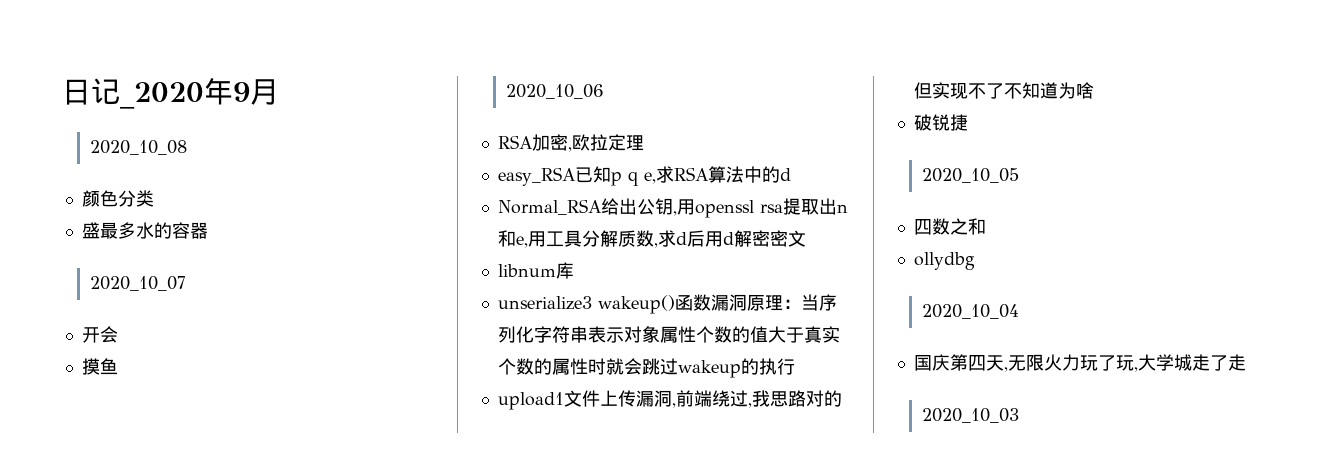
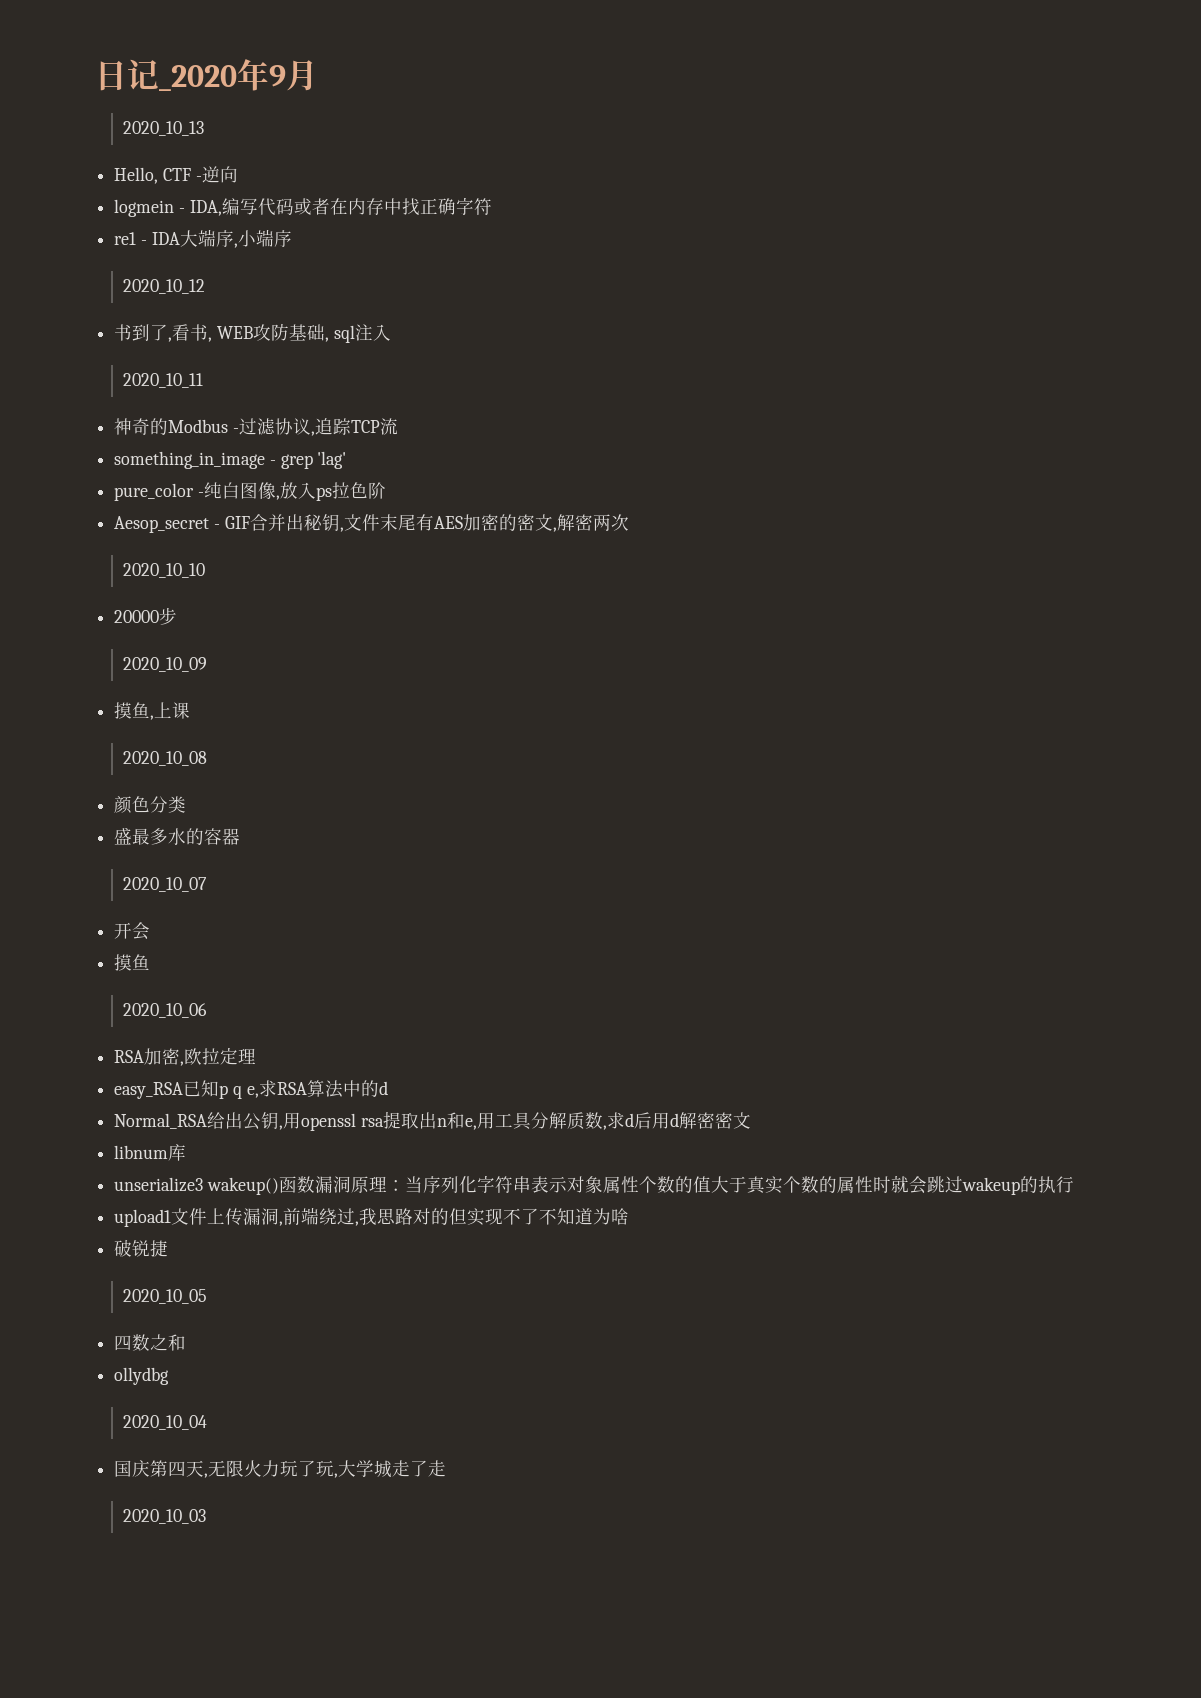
(279, 92) none -> [123,121,205,136] [114,166,238,184] [114,197,492,217] [114,229,292,248] [123,279,206,294] [114,323,391,343] [123,373,204,388] [114,418,398,436] [114,451,347,469] [114,482,386,501] [114,514,629,533] [123,563,206,578] [114,607,178,625] [123,657,208,672] [114,702,191,720] // 2020_10_13 // Hello, CTF -逆向 // logmein - IDA,编写代码或者在内存中找正确字符 // re1 - IDA大端序,小端序 // 2020_10_12 // 书到了,看书, WEB攻防基础, sql注入 // 2020_10_11 // 神奇的Modbus -过滤协议,追踪TCP流 // something_in_image - grep 'lag' // pure_color -纯白图像,放入ps拉色阶 // Aesop_secret - GIF合并出秘钥,文件末尾有AES加密的密文,解密两次 // 2020_10_10 // 20000步 // 2020_10_09 // 摸鱼,上课

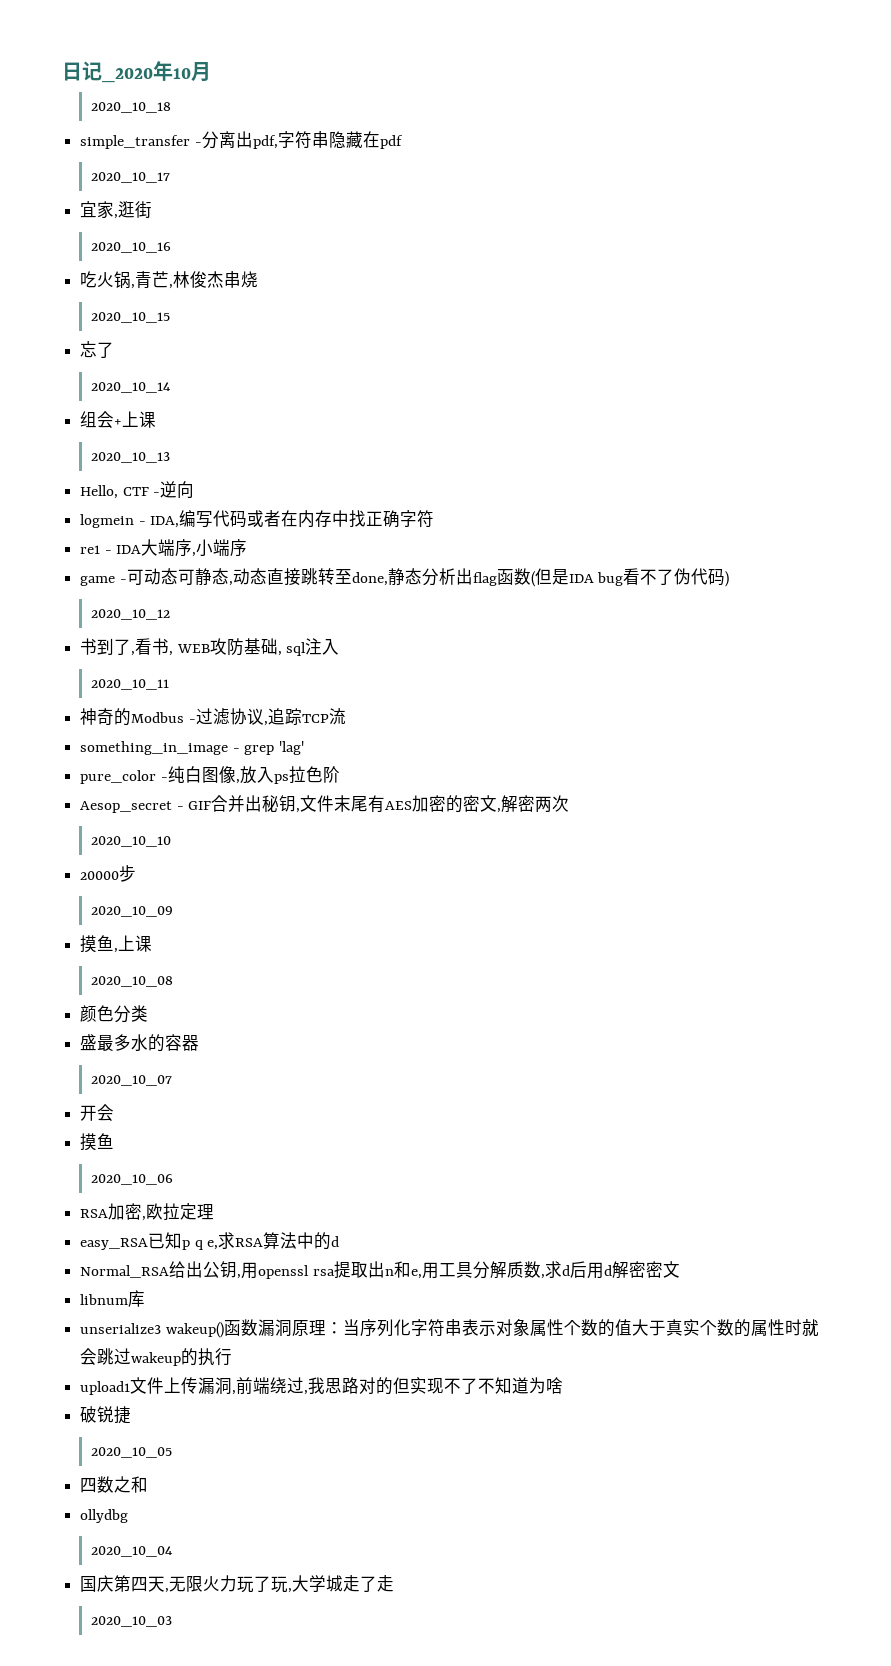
[269,65,286,87] 9 -> [173,68,191,79] 10
(318, 75) none -> [90,102,171,113] [80,131,403,149] [90,172,170,183] [80,201,153,219] [90,242,171,253] [80,271,259,289] [90,312,170,323] [80,341,115,358] [90,382,171,393] [80,411,157,428] // 2020_10_18 // simple_transfer -分离出pdf,字符串隐藏在pdf // 2020_10_17 // 宜家,逛街 // 2020_10_16 // 吃火锅,青芒,林俊杰串烧 // 2020_10_15 // 忘了 // 2020_10_14 // 组会+上课
(292, 238) none -> [80,568,730,587] // game -可动态可静态,动态直接跳转至done,静态分析出flag函数(但是IDA bug看不了伪代码)

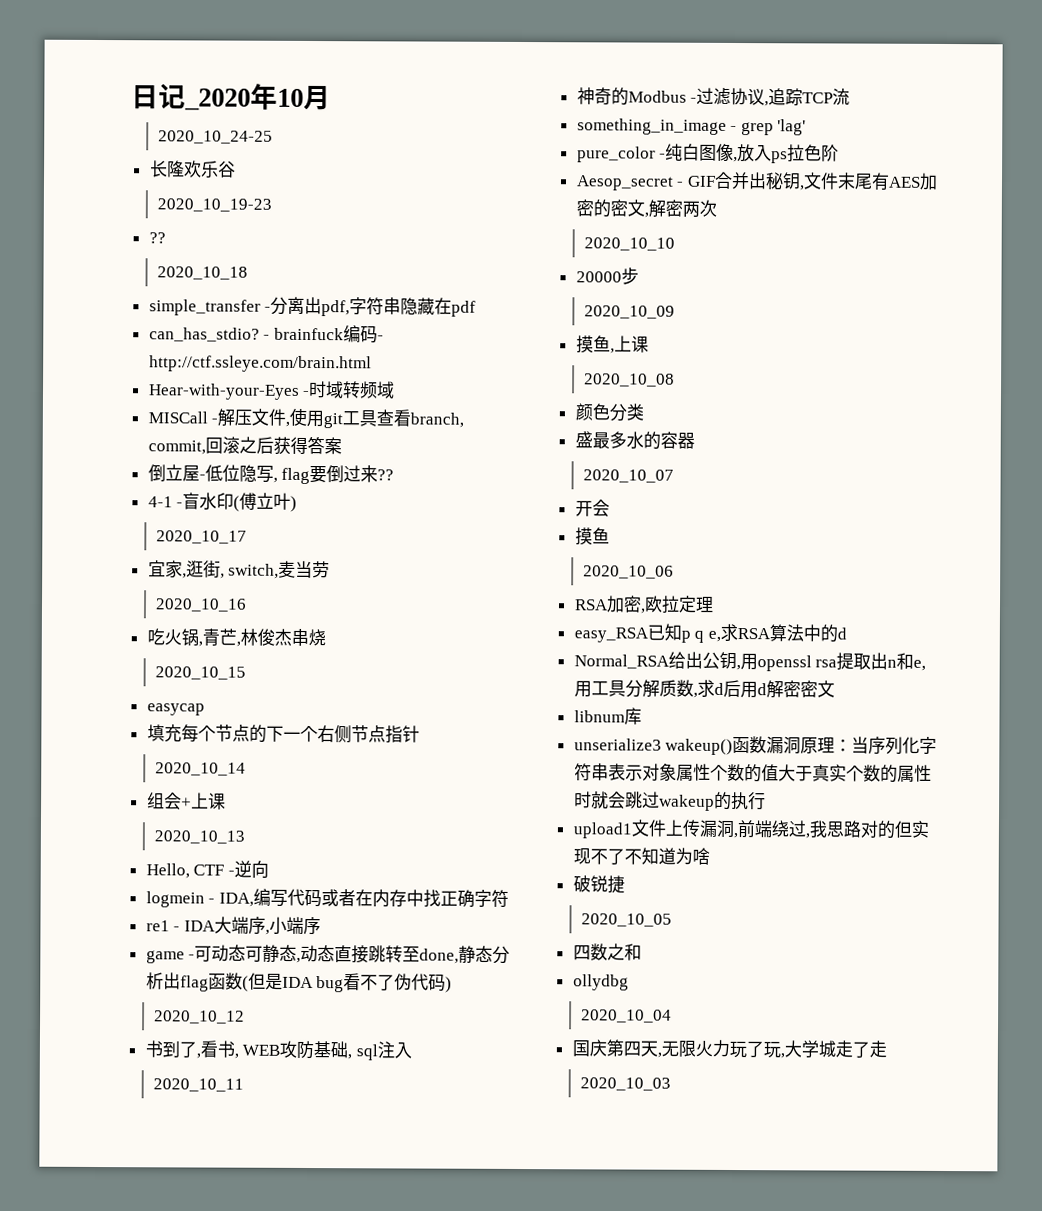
(211, 72) none -> [157,130,273,144] [149,160,236,178] [156,198,272,212] [148,232,166,244] // 2020_10_24-25 // 长隆欢乐谷 // 2020_10_19-23 // ??
(403, 142) none -> [148,325,384,344] [148,355,372,373] [147,380,396,400] [147,407,465,429] [147,435,342,455] [147,464,395,485] [147,492,298,512] // can_has_stdio? - brainfuck编码- http://ctf.ssleye.com/brain.html // Hear-with-your-Eyes -时域转频域 // MISCall -解压文件,使用git工具查看branch, commit,回滚之后获得答案 // 倒立屋-低位隐写, flag要倒过来?? // 4-1 -盲水印(傅立叶)
(153, 209) none -> [219,560,331,579] , switch,麦当劳
[80,341,115,358] 忘了 -> [146,703,205,716] [146,724,420,744] easycap // 填充每个节点的下一个右侧节点指针

